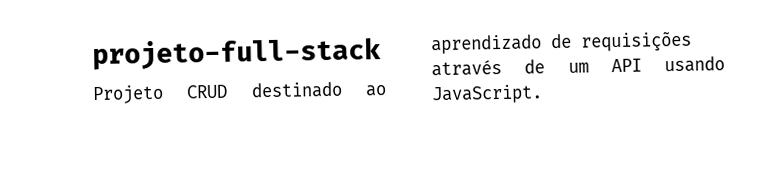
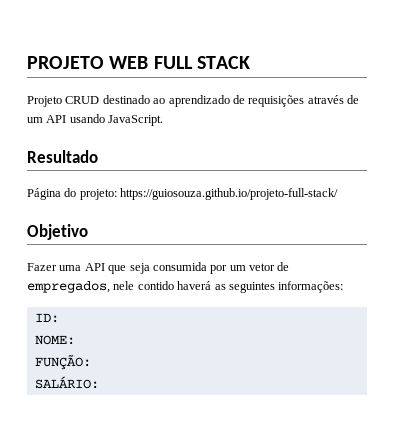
[92,37,381,71] projeto-full-stack -> [27,56,250,69] PROJETO WEB FULL STACK
(543, 94) none -> [27,150,98,163] [27,188,339,200] [27,224,88,240] [27,262,290,274] [27,281,344,293] [34,313,59,323] [34,335,75,345] [34,355,91,370] [34,376,99,389] // Resultado // Página do projeto: https://guiosouza.github.io/projeto-full-stack/ // Objetivo // Fazer uma API que seja consumida por um vetor de empregados, nele contido haverá as seguintes informações: // ID: // NOME: // FUNÇÃO: // SALÁRIO:

